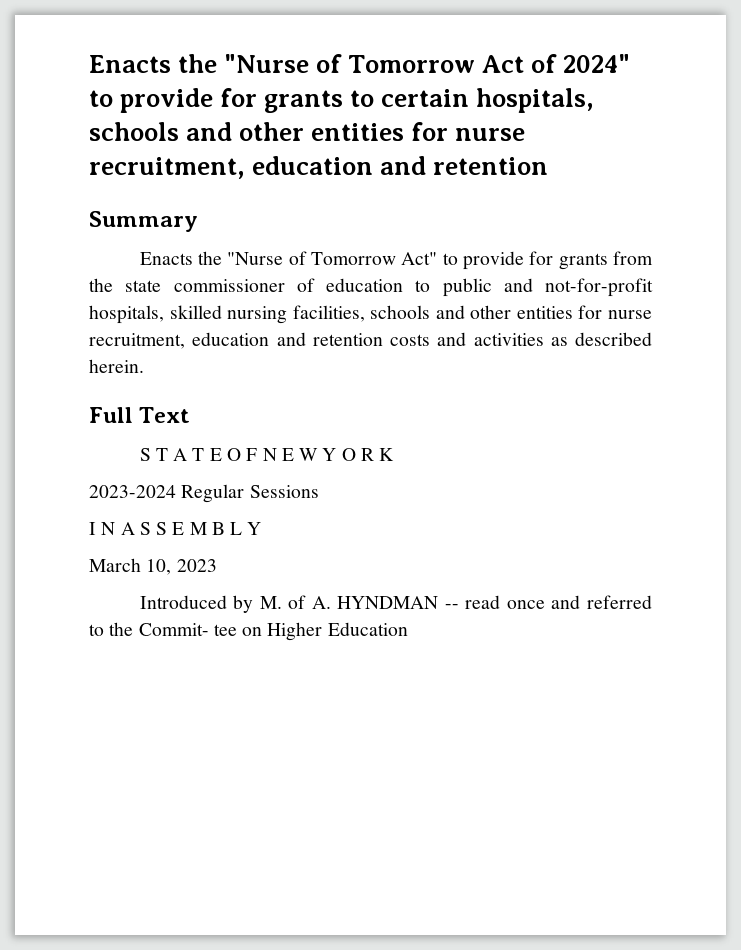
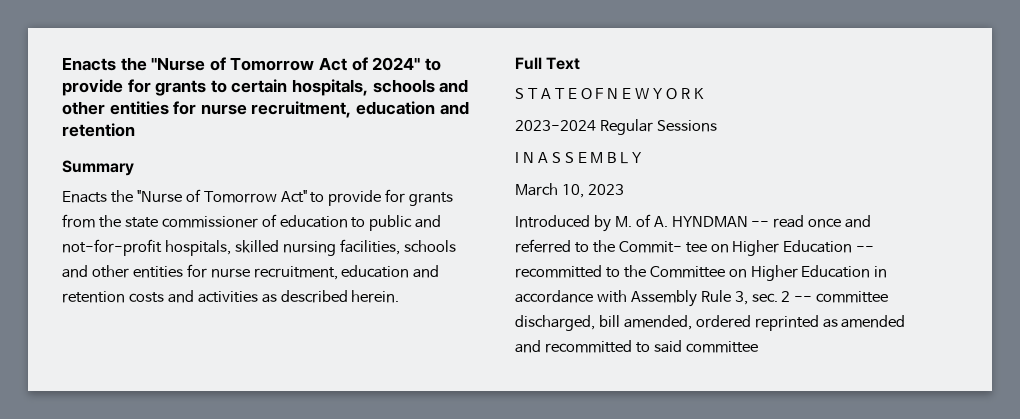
(408, 629) none -> [856,246,875,252] [515,265,888,281] [515,290,889,307] [515,315,906,331] [515,340,758,353] -- recommitted to the Committee on Higher Education in accordance with Assembly Rule 3, sec. 2 -- committee discharged, bill amended, ordered reprinted as amended and recommitted to said committee

